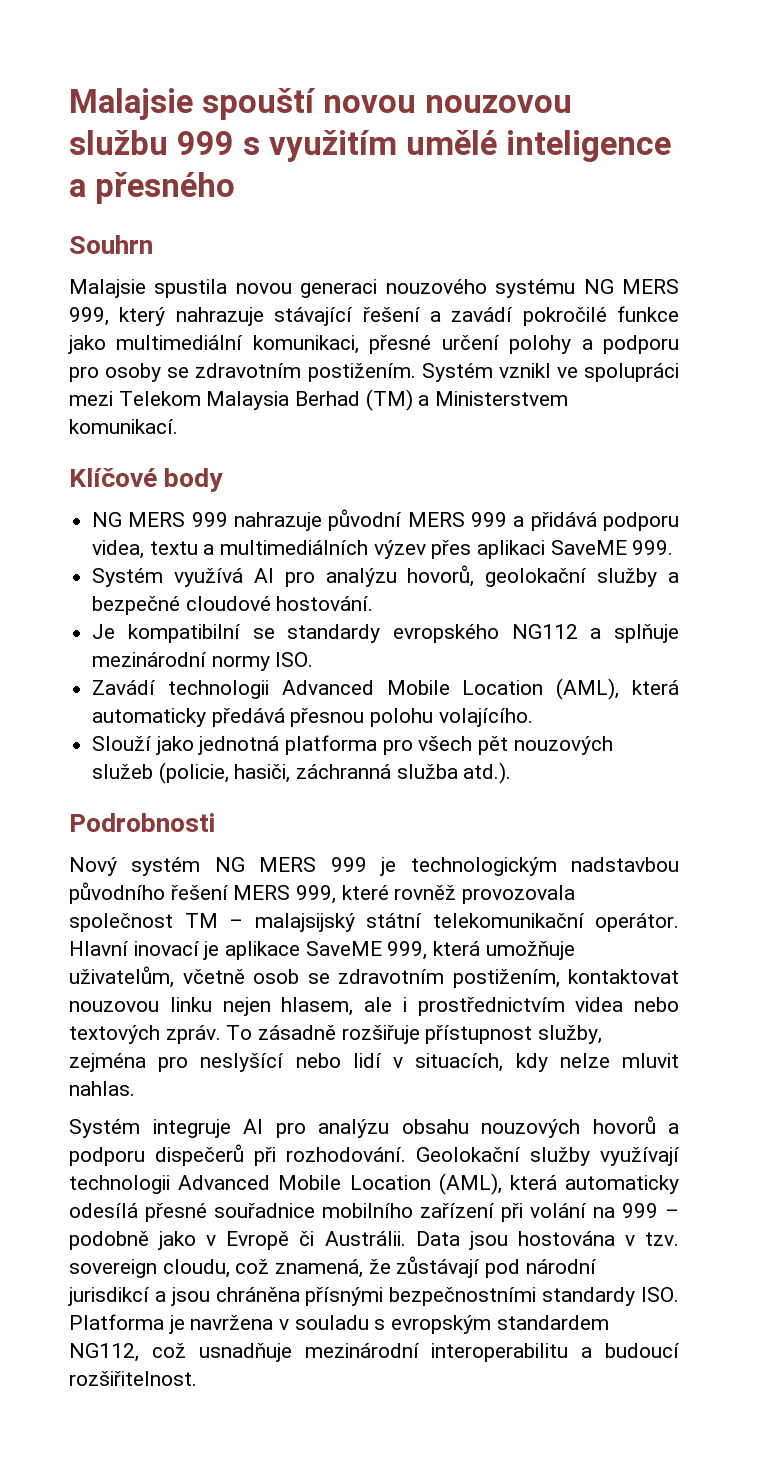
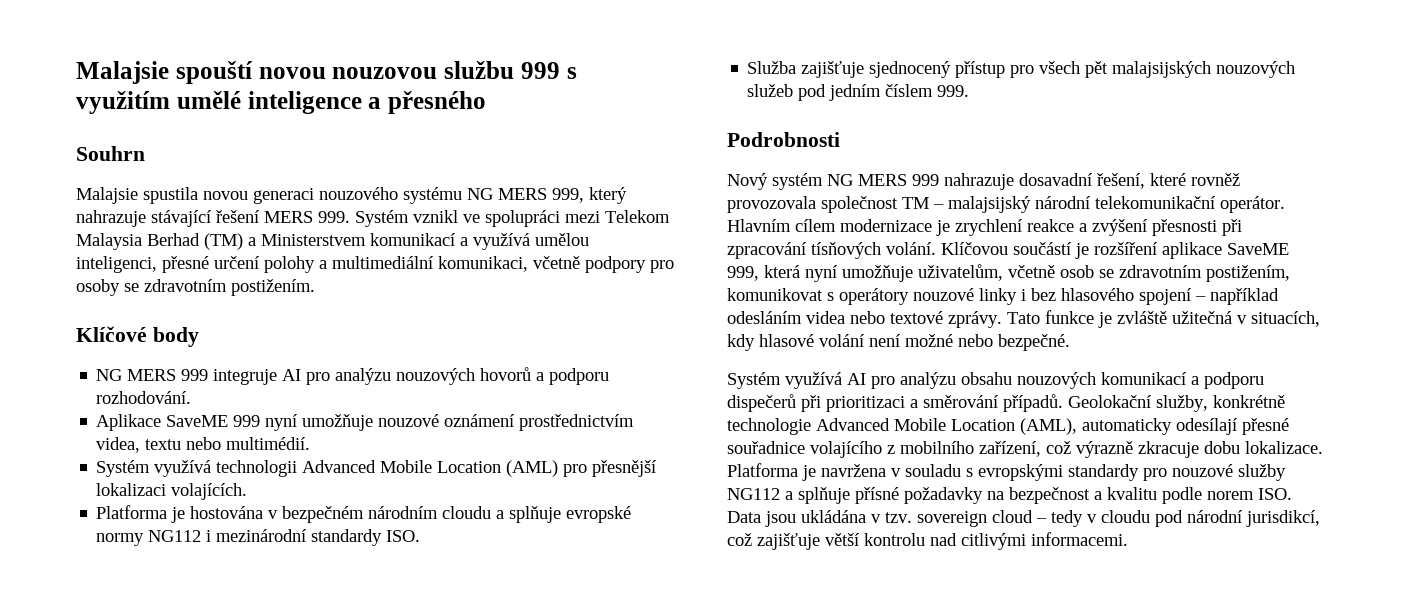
[429,306,679,326] [68,335,679,354] [69,363,416,382] a zavádí pokročilé funkce jako multimediální komunikaci, přesné určení polohy a podporu pro osoby se zdravotním postižením. -> [264,211,350,223] MERS 999.
[69,419,178,434] komunikací. -> [370,233,589,250] [76,256,674,273] [76,279,315,296] komunikací a využívá umělou inteligenci, přesné určení polohy a multimediální komunikaci, včetně podpory pro osoby se zdravotním postižením.
[234,509,679,531] [92,540,674,559] [92,565,679,587] [92,596,374,615] [92,624,679,643] [92,652,314,671] [92,678,680,700] [92,708,533,727] [92,735,378,755] nahrazuje původní MERS 999 a přidává podporu videa, textu a multimediálních výzev přes aplikaci SaveME 999. // Systém využívá AI pro analýzu hovorů, geolokační služby a bezpečné cloudové hostování. // Je kompatibilní se standardy evropského NG112 a splňuje mezinárodní normy ISO. // Zavádí technologii Advanced Mobile Location (AML), která automaticky předává přesnou polohu volajícího. // Slouží jako jednotná platforma -> [213,367,610,385] [96,391,192,404] [96,414,635,431] [96,437,311,453] [96,460,657,477] [96,483,248,500] [96,505,632,523] [96,529,421,546] [747,61,1006,78] integruje AI pro analýzu nouzových hovorů a podporu rozhodování. // Aplikace SaveME 999 nyní umožňuje nouzové oznámení prostřednictvím videa, textu nebo multimédií. // Systém využívá technologii Advanced Mobile Location (AML) pro přesnější lokalizaci volajících. // Platforma je hostována v bezpečném národním cloudu a splňuje evropské normy NG112 i mezinárodní standardy ISO. // Služba zajišťuje sjednocený přístup
(509, 745) none -> [1112,61,1212,78] malajsijských
[158,762,512,784] (policie, hasiči, záchranná služba atd.). -> [798,84,970,101] pod jedním číslem 999.
[380,857,679,876] [69,882,337,904] je technologickým nadstavbou původního řešení MERS 999, -> [944,173,1145,190] nahrazuje dosavadní řešení,
[366,913,422,928] státní -> [1035,196,1090,209] národní
[69,941,220,960] Hlavní inovací je -> [727,219,1242,236] [727,242,1157,259] Hlavním cílem modernizace je zrychlení reakce a zvýšení přesnosti při zpracování tísňových volání. Klíčovou součástí je rozšíření
(481, 948) none -> [805,265,837,282] nyní
[568,969,679,984] [69,997,679,1016] [69,1025,603,1044] [69,1053,679,1072] [69,1081,135,1096] [69,1119,231,1138] kontaktovat nouzovou linku nejen hlasem, ale i prostřednictvím videa nebo textových zpráv. To zásadně rozšiřuje přístupnost služby, zejména pro neslyšící nebo lidí v situacích, kdy nelze mluvit nahlas. // Systém integruje -> [727,288,1279,305] [727,310,1320,328] [727,334,1070,351] [727,372,842,389] komunikovat s operátory nouzové linky i bez hlasového spojení – například odesláním videa nebo textové zprávy. Tato funkce je zvláště užitečná v situacích, kdy hlasové volání není možné nebo bezpečné. // Systém využívá
[592,1116,656,1134] hovorů -> [1101,372,1186,385] komunikací
[286,1147,680,1166] [69,1173,680,1195] [69,1203,679,1222] [69,1231,680,1250] [69,1256,597,1278] [68,1287,679,1306] rozhodování. Geolokační služby využívají technologii Advanced Mobile Location (AML), která automaticky odesílá přesné souřadnice mobilního zařízení při volání na 999 – podobně jako v Evropě či Austrálii. Data jsou hostována v tzv. sovereign cloudu, což znamená, že zůstávají pod národní jurisdikcí a jsou chráněna přísnými bezpečnostními standardy ISO. -> [826,394,1285,412] [727,418,1289,435] [727,441,1323,458] prioritizaci a směrování případů. Geolokační služby, konkrétně technologie Advanced Mobile Location (AML), automaticky odesílají přesné souřadnice volajícího z mobilního zařízení, což výrazně zkracuje dobu lokalizace.
[391,1315,609,1334] [69,1343,680,1362] [69,1371,197,1386] evropským standardem NG112, což usnadňuje mezinárodní interoperabilitu a budoucí rozšiřitelnost. -> [978,464,1286,481] [727,487,1292,504] [727,510,1320,527] [727,532,1128,550] evropskými standardy pro nouzové služby NG112 a splňuje přísné požadavky na bezpečnost a kvalitu podle norem ISO. Data jsou ukládána v tzv. sovereign cloud – tedy v cloudu pod národní jurisdikcí, což zajišťuje větší kontrolu nad citlivými informacemi.

